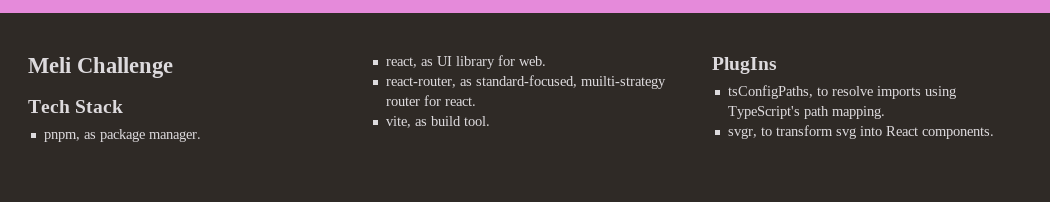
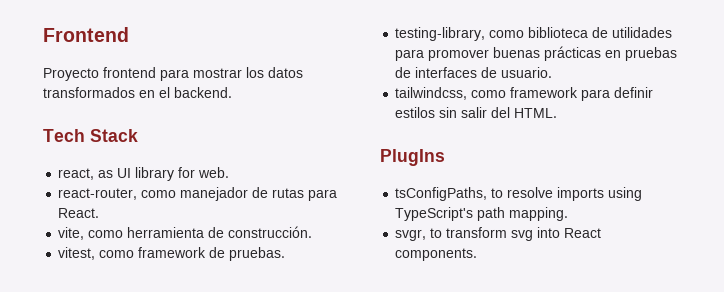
[28,57,174,78] [28,100,124,113] [43,129,201,142] Meli Challenge // Tech Stack // pnpm, as package manager. -> [43,27,129,42] [43,67,303,81] [43,87,232,98] [43,129,138,142] Frontend // Proyecto frontend para mostrar los datos transformados en el backend. // Tech Stack
[459,75,666,89] [385,95,476,106] [385,116,490,128] as standard-focused, muilti-strategy router for react. // vite, as build tool. -> [141,187,338,201] [58,208,100,218] [58,226,313,240] [58,247,286,261] [395,27,673,41] [395,46,678,61] [395,67,553,78] [395,87,654,101] [395,107,558,118] como manejador de rutas para React. // vite, como herramienta de construcción. // vitest, como framework de pruebas. // testing-library, como biblioteca de utilidades para promover buenas prácticas en pruebas de interfaces de usuario. // tailwindcss, como framework para definir estilos sin salir del HTML.

